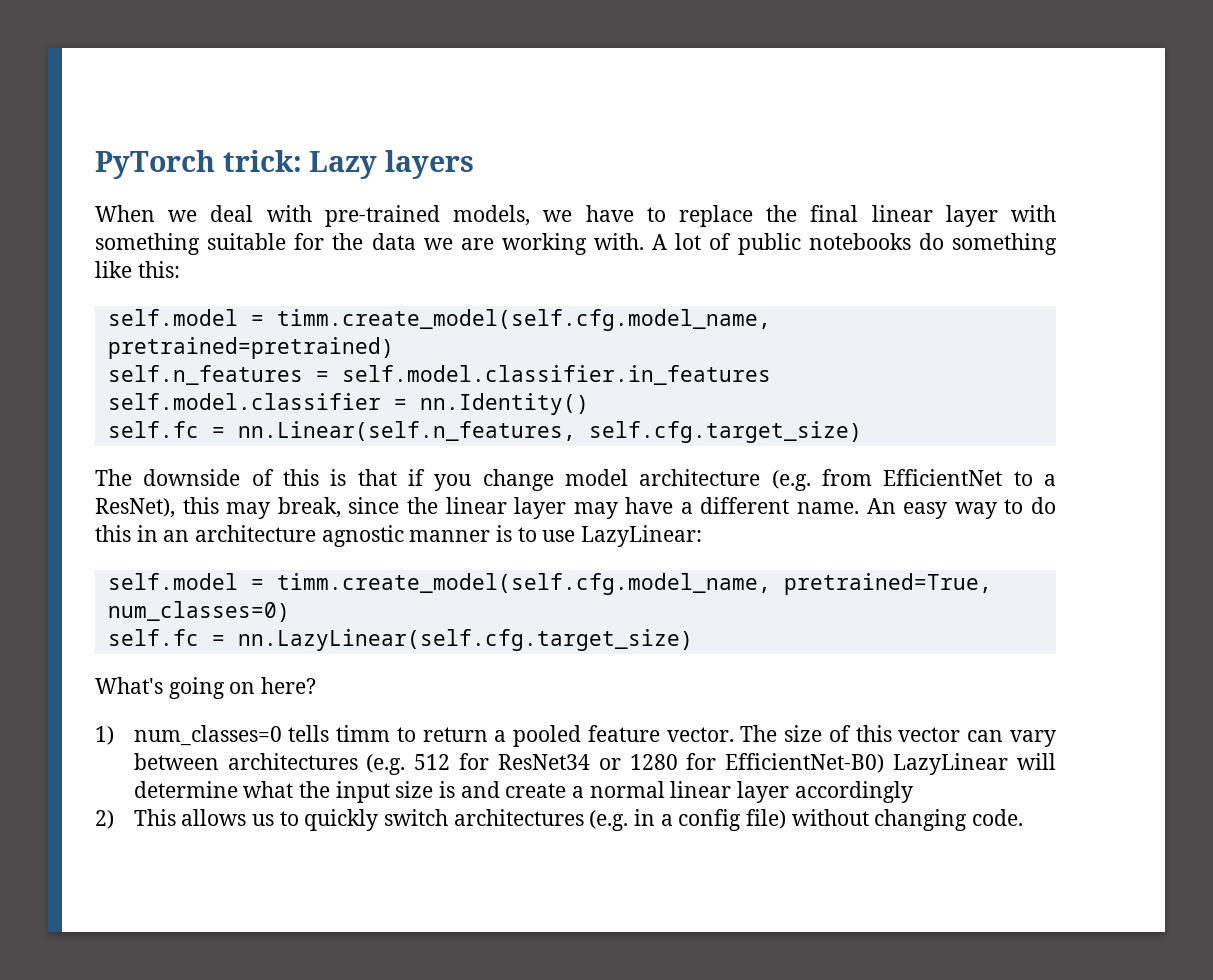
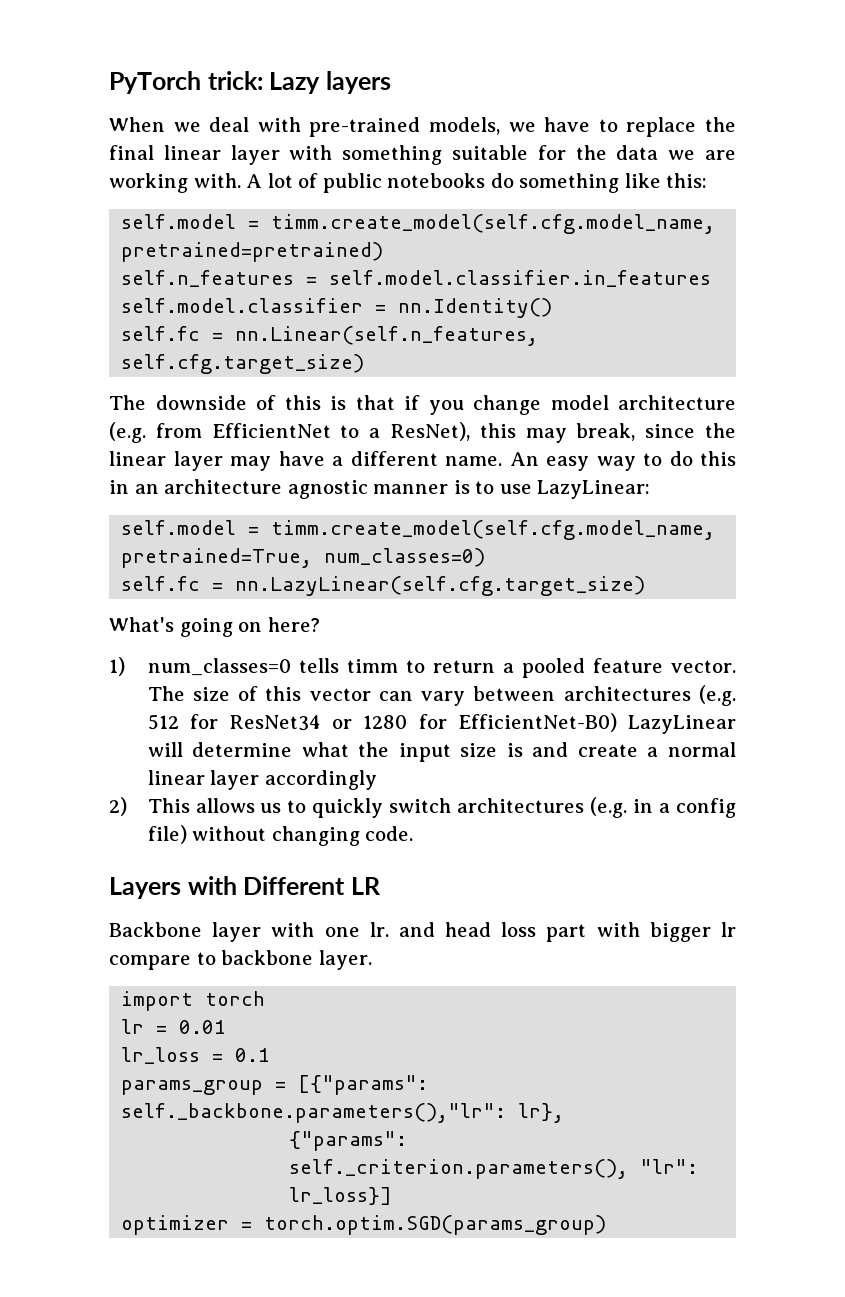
(1024, 817) none -> [109,876,381,899] [109,922,736,942] [109,950,372,970] [121,991,266,1011] [121,1019,227,1034] [121,1047,271,1064] [121,1075,429,1095] [121,1103,565,1123] [289,1131,408,1151] [289,1159,699,1179] [289,1187,393,1205] [121,1215,607,1235] // Layers with Different LR // Backbone layer with one lr. and head loss part with bigger lr compare to backbone layer. // import torch // lr = 0.01 // lr_loss = 0.1 // params_group = [{"params": self._backbone.parameters(),"lr": lr}, // {"params": self._criterion.parameters(), "lr": lr_loss}] // optimizer = torch.optim.SGD(params_group)

